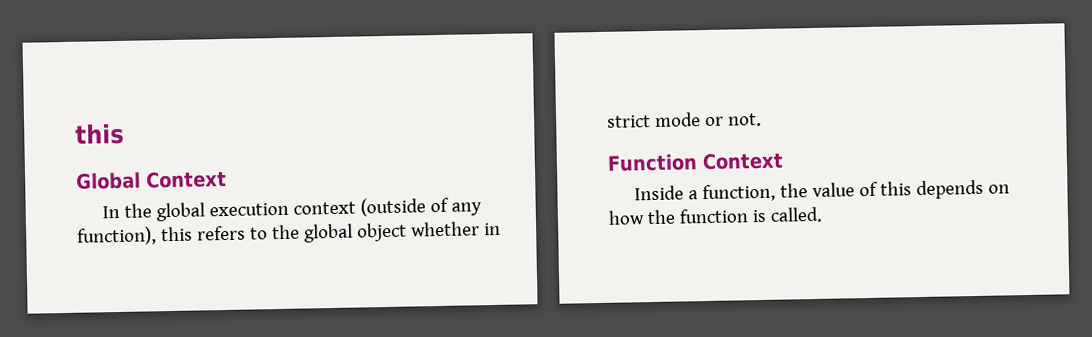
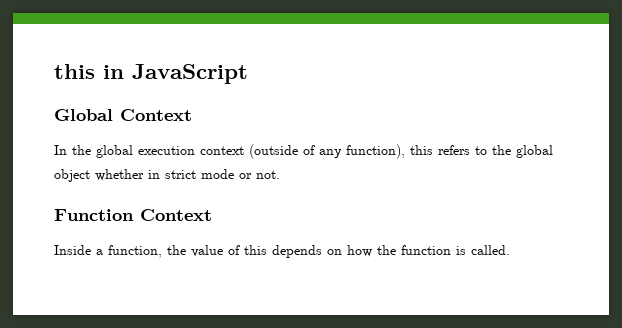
[75,123,124,145] this -> [54,64,248,84] this in JavaScript

